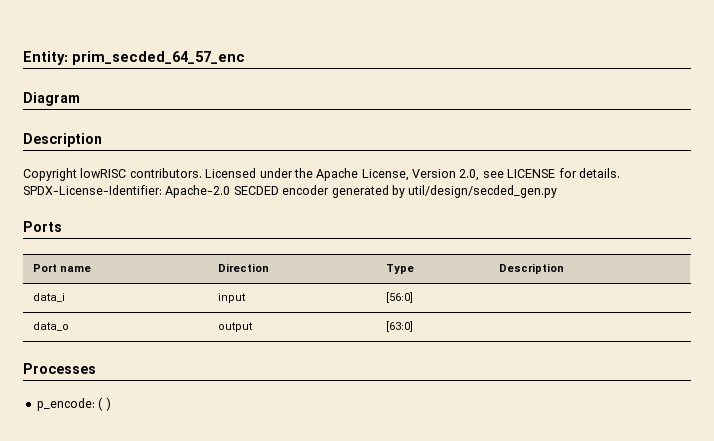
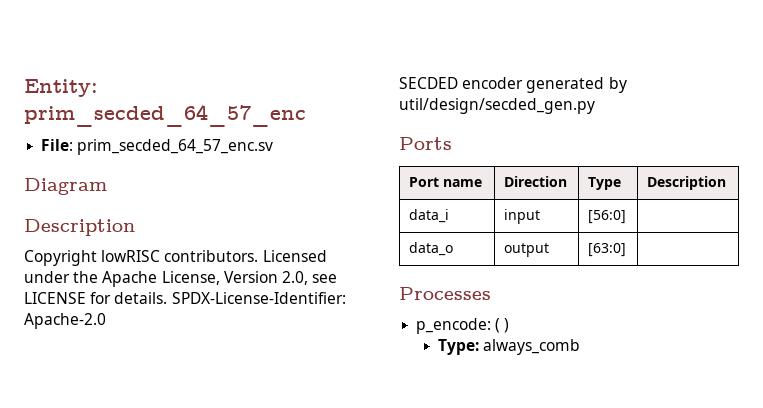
(245, 58) none -> [41,139,274,155] // File: prim_secded_64_57_enc.sv
(231, 191) none -> (106, 321) //
(111, 404) none -> [437,339,581,355] // Type: always_comb

